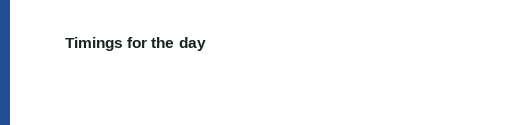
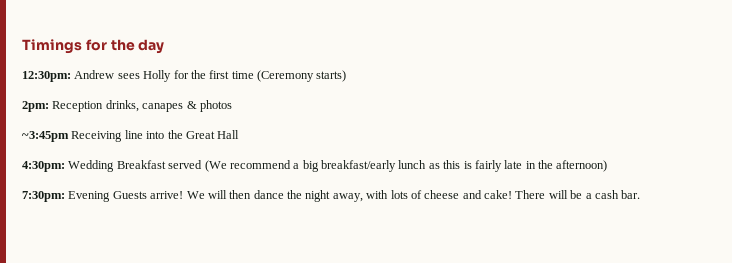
(206, 44) none -> [22,70,347,82] [22,100,232,112] [22,130,240,142] [22,160,608,172] [22,190,641,202] // 12:30pm: Andrew sees Holly for the first time (Ceremony starts) // 2pm: Reception drinks, canapes & photos // ~3:45pm Receiving line into the Great Hall // 4:30pm: Wedding Breakfast served (We recommend a big breakfast/early lunch as this is fairly late in the afternoon) // 7:30pm: Evening Guests arrive! We will then dance the night away, with lots of cheese and cake! There will be a cash bar.

